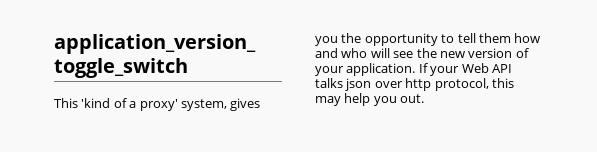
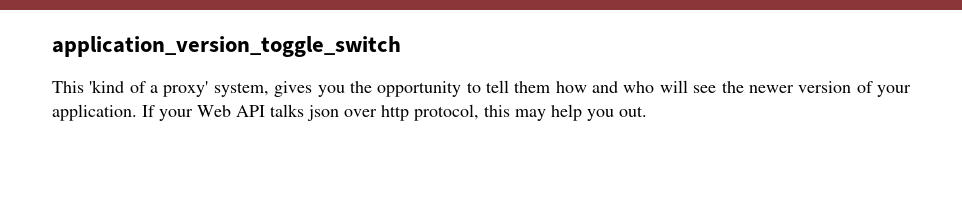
[439,51,465,58] new -> [748,85,794,93] newer

